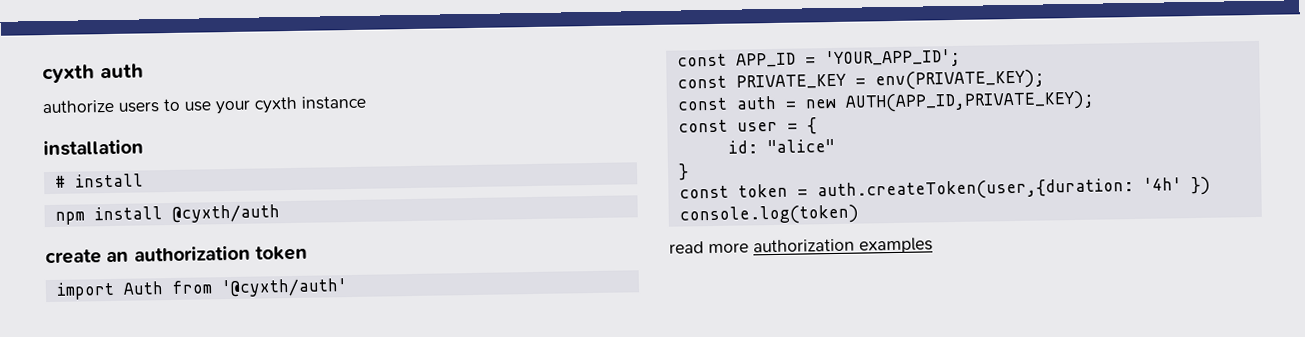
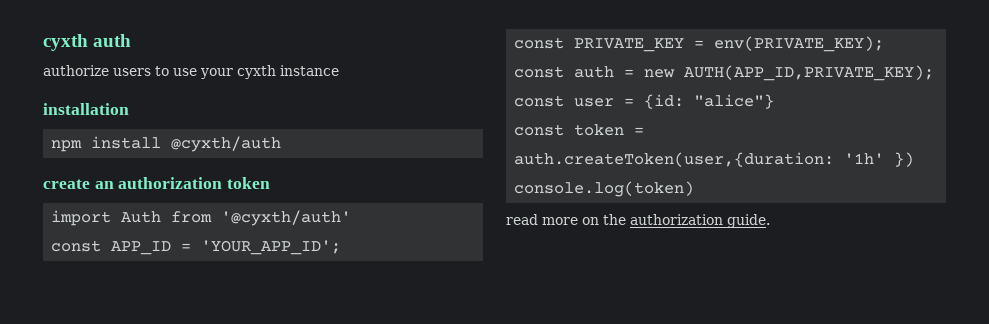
[54,173,144,188] // # install -> (129, 109) none
[806,117,817,135] [727,138,835,154] [677,163,689,181] { // id: "alice" // } -> [644,94,775,109] {id: "alice"}
[1142,177,1182,191] '4h' -> [844,153,885,164] '1h'
[753,237,933,254] authorization examples -> [582,214,770,228] on the authorization guide.

